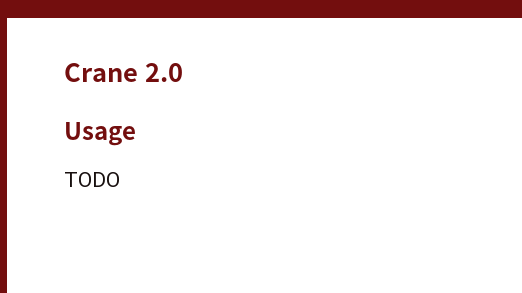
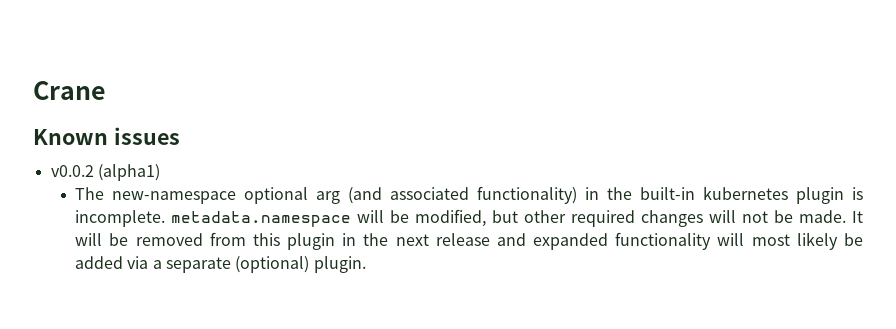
[144,63,183,82] [64,122,136,146] [64,172,120,187] 2.0 // Usage // TODO -> [33,127,180,145] [50,164,160,181] [75,186,864,204] [75,209,864,227] [75,232,864,250] [75,256,366,273] // Known issues // v0.0.2 (alpha1) // The new-namespace optional arg (and associated functionality) in the built-in kubernetes plugin is incomplete. metadata.namespace will be modified, but other required changes will not be made. It will be removed from this plugin in the next release and expanded functionality will most likely be added via a separate (optional) plugin.

